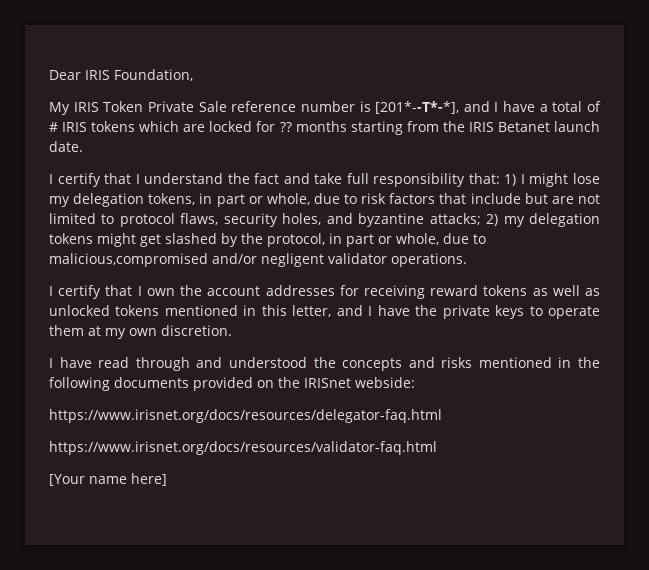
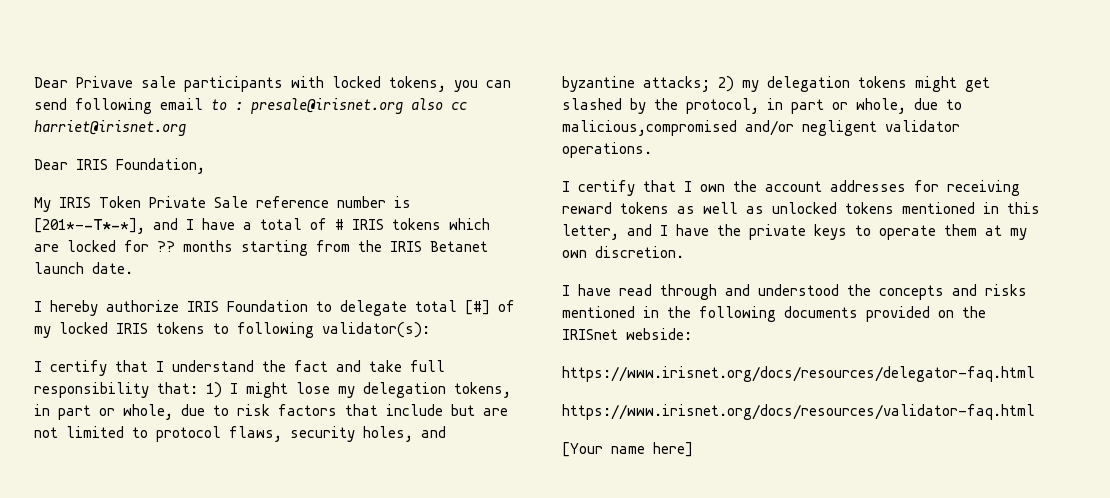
[49,70,81,80] Dear -> [34,76,511,92] [34,98,467,114] [34,120,186,136] [34,159,68,170] Dear Privave sale participants with locked tokens, you can send following email to : presale@irisnet.org also cc harriet@irisnet.org // Dear
(83, 146) none -> [34,300,515,316] [34,322,430,338] // I hereby authorize IRIS Foundation to delegate total [#] of my locked IRIS tokens to following validator(s):

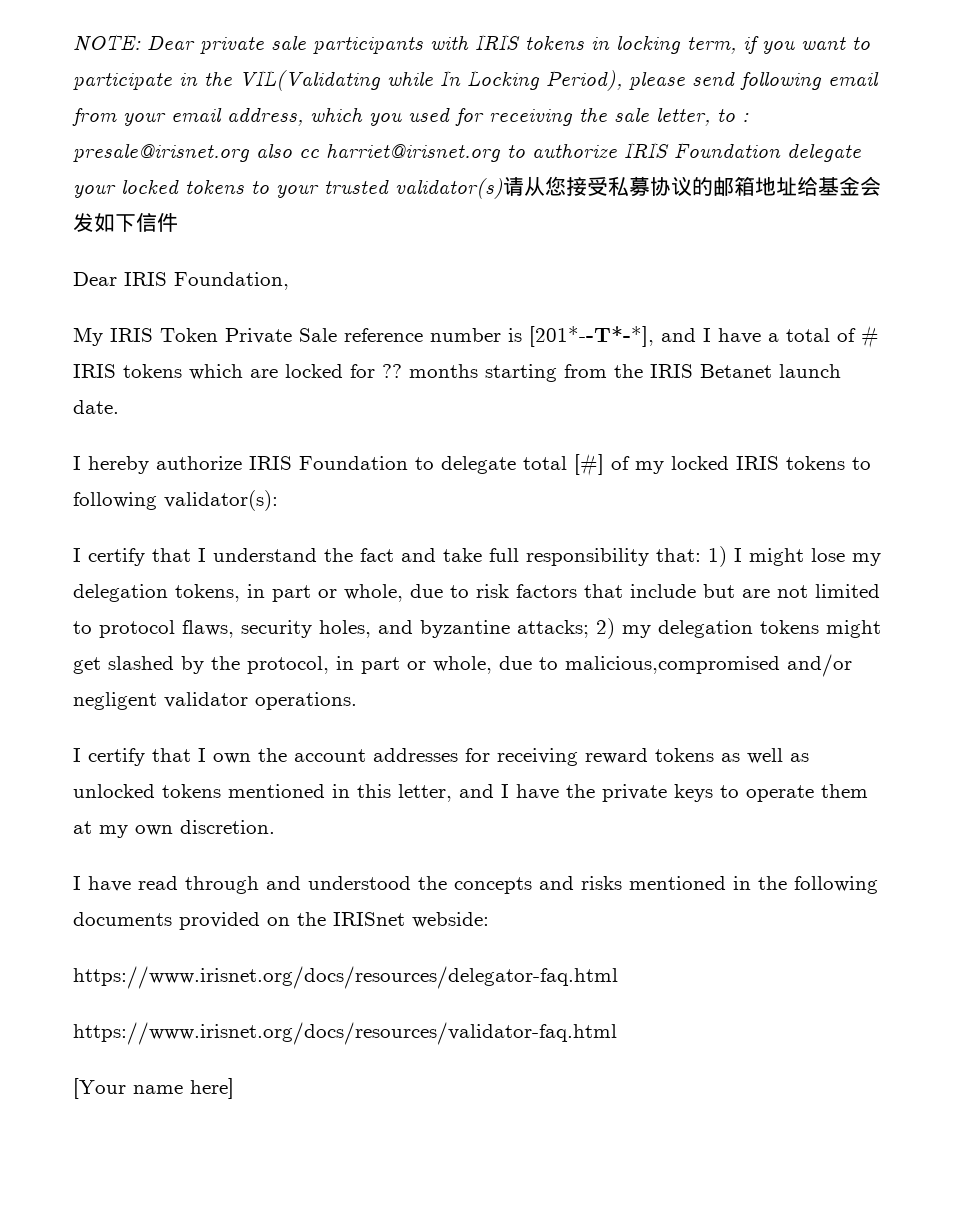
[34,76,511,92] [34,98,203,114] Dear Privave sale participants with locked tokens, you can send following email -> [73,34,870,54] [73,70,879,91] [72,107,710,126] NOTE: Dear private sale participants with IRIS tokens in locking term, if you want to participate in the VIL(Validating while In Locking Period), please send following email from your email address, which you used for receiving the sale letter,
(186, 128) none -> [507,142,861,162] [73,176,881,199] [73,213,178,232] to authorize IRIS Foundation delegate your locked tokens to your trusted validator(s)请从您接受私募协议的邮箱地址给基金会发如下信件

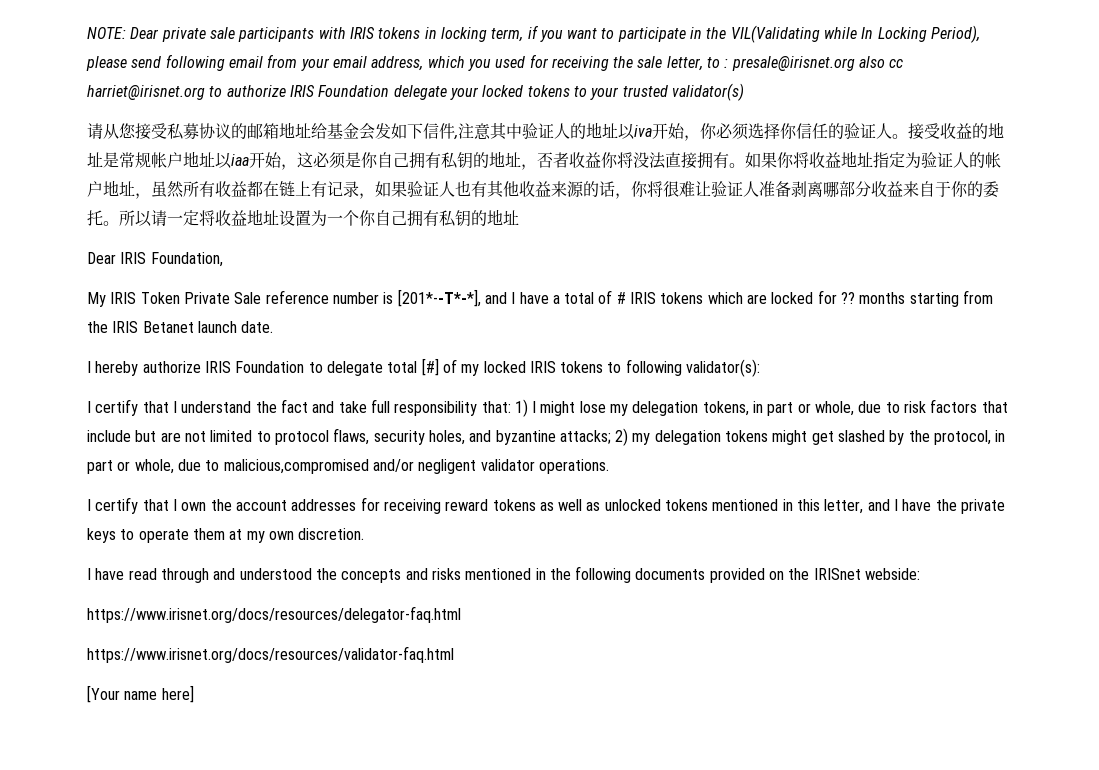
(503, 188) none -> (744, 92) //
(178, 222) none -> [454,122,1004,141] [87,151,1001,170] [87,180,999,199] [87,209,519,227] ,注意其中验证人的地址以iva开始，你必须选择你信任的验证人。接受收益的地址是常规帐户地址以iaa开始，这必须是你自己拥有私钥的地址，否者收益你将没法直接拥有。如果你将收益地址指定为验证人的帐户地址，虽然所有收益都在链上有记录，如果验证人也有其他收益来源的话，你将很难让验证人准备剥离哪部分收益来自于你的委托。所以请一定将收益地址设置为一个你自己拥有私钥的地址

